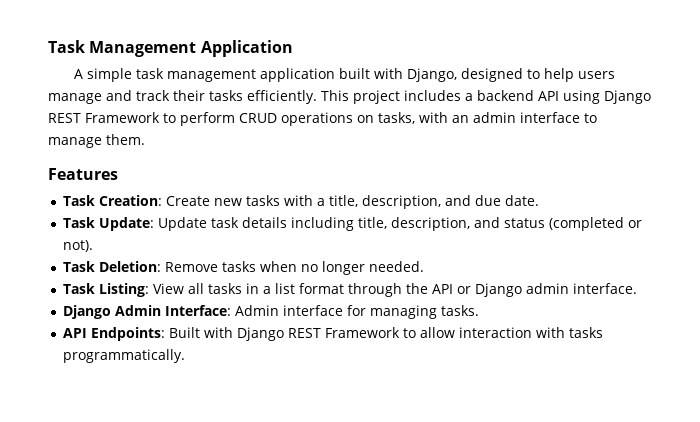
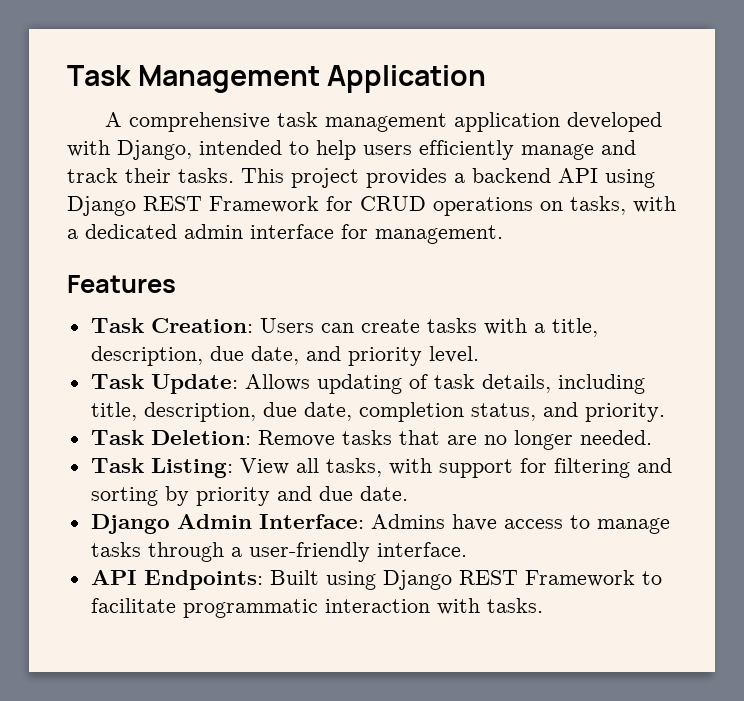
[86,68,132,82] simple -> [129,112,271,132] comprehensive
[338,68,370,79] built -> [567,112,663,132] developed
[460,68,523,82] designed -> [199,140,282,155] intended
(615, 75) none -> [419,140,514,160] efficiently
[209,90,317,104] tasks efficiently. -> [178,168,234,183] tasks.
[404,90,461,101] includes -> [366,168,447,188] provides
[163,112,235,126] to perform -> [326,196,353,211] for
[452,112,597,123] [48,134,145,148] an admin interface to manage them. -> [67,224,503,244] a dedicated admin interface for management.
[166,196,243,206] Create new -> [259,318,420,333] Users can create
[445,195,540,206] [63,217,643,231] [63,240,94,252] and due date. // Task Update: Update task details including title, description, and status (completed or not). -> [209,346,479,366] [90,374,645,394] [90,402,665,422] due date, and priority level. // Task Update: Allows updating of task details, including title, description, due date, completion status, and priority.
[260,261,298,272] when -> [398,430,477,445] that are
[208,283,638,297] [63,305,480,319] tasks in a list format through the API or Django admin interface. // Django Admin Interface: Admin interface for managing tasks. -> [325,458,672,478] [90,486,408,506] [90,514,670,534] [90,542,467,562] tasks, with support for filtering and sorting by priority and due date. // Django Admin Interface: Admins have access to manage tasks through a user-friendly interface.
[204,327,604,341] [63,349,186,363] with Django REST Framework to allow interaction with tasks programmatically. -> [325,570,662,590] [90,598,543,618] using Django REST Framework to facilitate programmatic interaction with tasks.

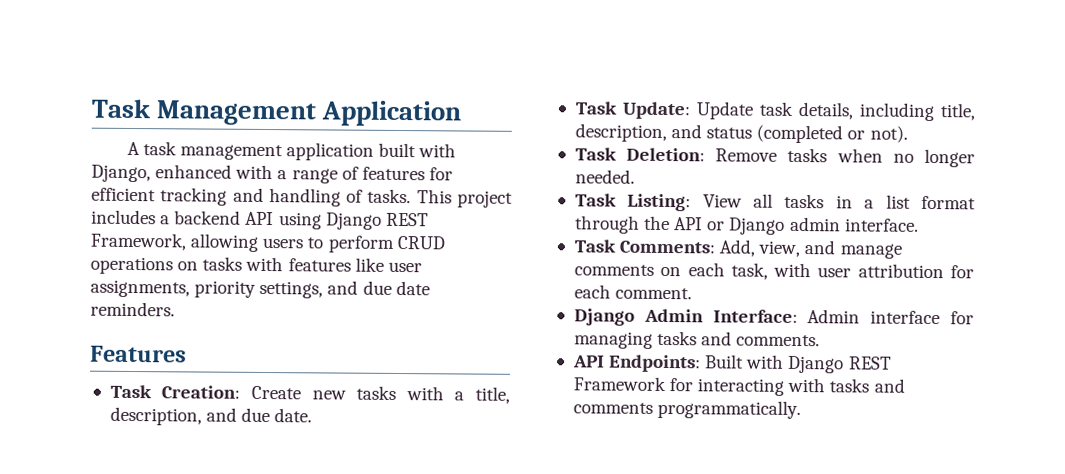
[129,112,271,132] comprehensive -> (140, 148) none
[567,112,663,132] developed -> [378,142,417,158] built
[199,140,636,160] [67,168,171,183] intended to help users efficiently manage and track their -> [155,164,453,184] [91,187,364,207] enhanced with a range of features for efficient tracking and handling of
[366,168,447,188] provides -> [91,209,156,225] includes
[209,196,676,216] [67,224,503,244] Framework for CRUD operations on tasks, with a dedicated admin interface for management. -> [90,232,446,253] [90,256,422,275] [90,279,430,299] [90,301,175,317] Framework, allowing users to perform CRUD operations on tasks with features like user assignments, priority settings, and due date reminders.
[259,318,420,333] Users can create -> [251,385,346,400] Create new
[209,346,479,366] due date, and priority level. -> [206,407,313,423] and due date.
[244,374,428,394] Allows updating of -> [695,101,754,120] Update
[262,402,665,422] due date, completion status, and priority. -> [671,124,908,144] and status (completed or not).
[398,430,477,445] that are -> [836,148,883,163] when
[325,458,672,478] [90,486,408,506] [90,514,670,534] [90,542,467,562] tasks, with support for filtering and sorting by priority and due date. // Django Admin Interface: Admins have access to manage tasks through a user-friendly interface. -> [784,193,976,210] [574,215,919,235] [573,239,902,259] [573,262,974,280] [573,284,693,300] [573,308,974,326] [573,330,821,349] tasks in a list format through the API or Django admin interface. // Task Comments: Add, view, and manage comments on each task, with user attribution for each comment. // Django Admin Interface: Admin interface for managing tasks and comments.
[325,570,662,590] [90,598,543,618] using Django REST Framework to facilitate programmatic interaction with tasks. -> [746,354,892,374] [572,376,905,396] [572,399,802,420] with Django REST Framework for interacting with tasks and comments programmatically.

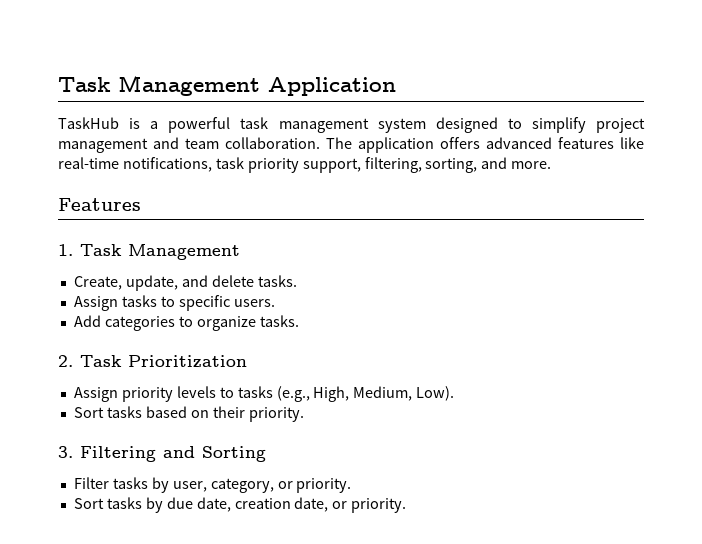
[126,141,457,161] [91,164,453,184] [91,187,513,208] [91,209,429,230] [90,232,446,253] [90,256,422,275] [90,279,430,299] [90,301,175,317] [90,345,187,363] [109,384,510,404] [109,406,313,426] [574,101,976,122] [574,123,908,144] [574,147,975,168] [574,169,635,184] [574,193,976,212] [574,215,919,235] [573,239,902,259] [573,262,974,280] [573,284,693,300] [573,308,974,326] [573,330,821,349] [572,354,892,374] [572,376,905,396] [572,399,802,420] A task management application built with Django, enhanced with a range of features for efficient tracking and handling of tasks. This project includes a backend API using Django REST Framework, allowing users to perform CRUD operations on tasks with features like user assignments, priority settings, and due date reminders. // Features // Task Creation: Create new tasks with a title, description, and due date. // Task Update: Update task details, including title, description, and status (completed or not). // Task Deletion: Remove tasks when no longer needed. // Task Listing: View all tasks in a list format through the API or Django admin interface. // Task Comments: Add, view, and manage comments on each task, with user attribution for each comment. // Django Admin Interface: Admin interface for managing tasks and comments. // API Endpoints: Built with Django REST Framework for interacting with tasks and comments programmatically. -> [58,117,646,133] [58,137,644,153] [58,157,552,173] [58,198,141,211] [58,244,240,260] [73,275,297,291] [73,295,275,311] [73,315,299,331] [58,355,247,368] [73,386,455,402] [73,406,304,422] [58,446,266,462] [73,477,352,493] [73,497,407,513] TaskHub is a powerful task management system designed to simplify project management and team collaboration. The application offers advanced features like real-time notifications, task priority support, filtering, sorting, and more. // Features // 1. Task Management // Create, update, and delete tasks. // Assign tasks to specific users. // Add categories to organize tasks. // 2. Task Prioritization // Assign priority levels to tasks (e.g., High, Medium, Low). // Sort tasks based on their priority. // 3. Filtering and Sorting // Filter tasks by user, category, or priority. // Sort tasks by due date, creation date, or priority.

